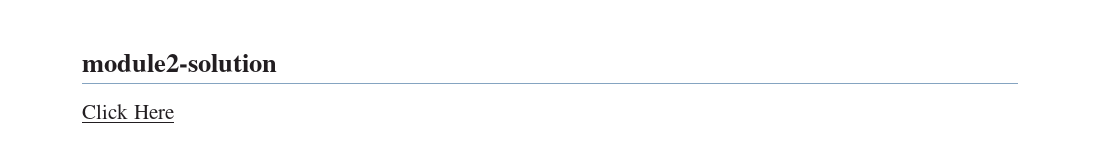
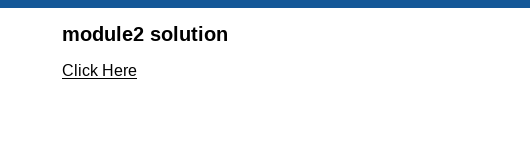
[82,54,277,72] module2-solution -> [62,26,228,41] module2 solution

